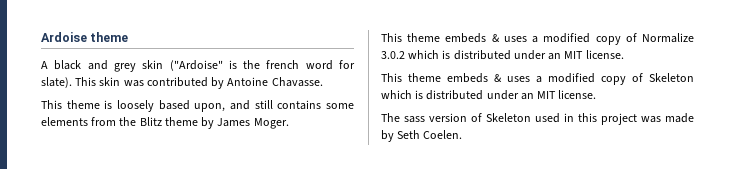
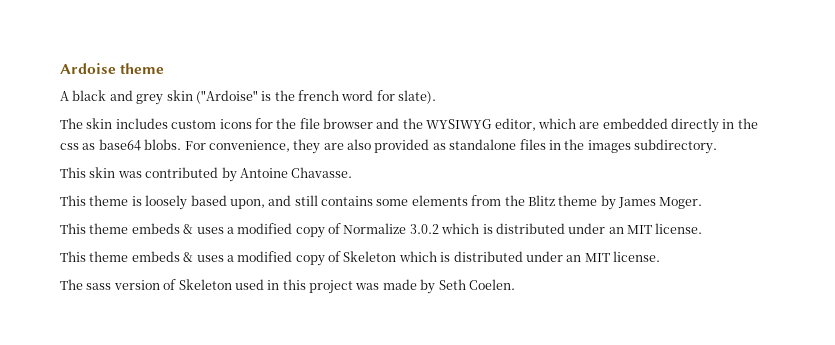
(72, 82) none -> [60,118,758,133] [60,139,717,154] // The skin includes custom icons for the file browser and the WYSIWYG editor, which are embedded directly in the css as base64 blobs. For convenience, they are also provided as standalone files in the images subdirectory. //

